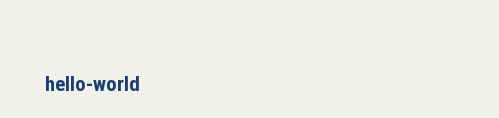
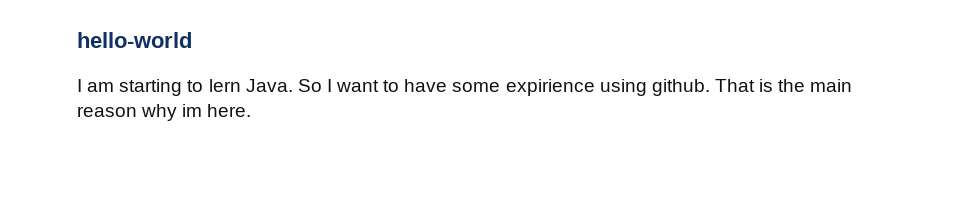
(140, 83) none -> [77,79,853,96] [77,104,252,121] // I am starting to lern Java. So I want to have some expirience using github. That is the main reason why im here.

